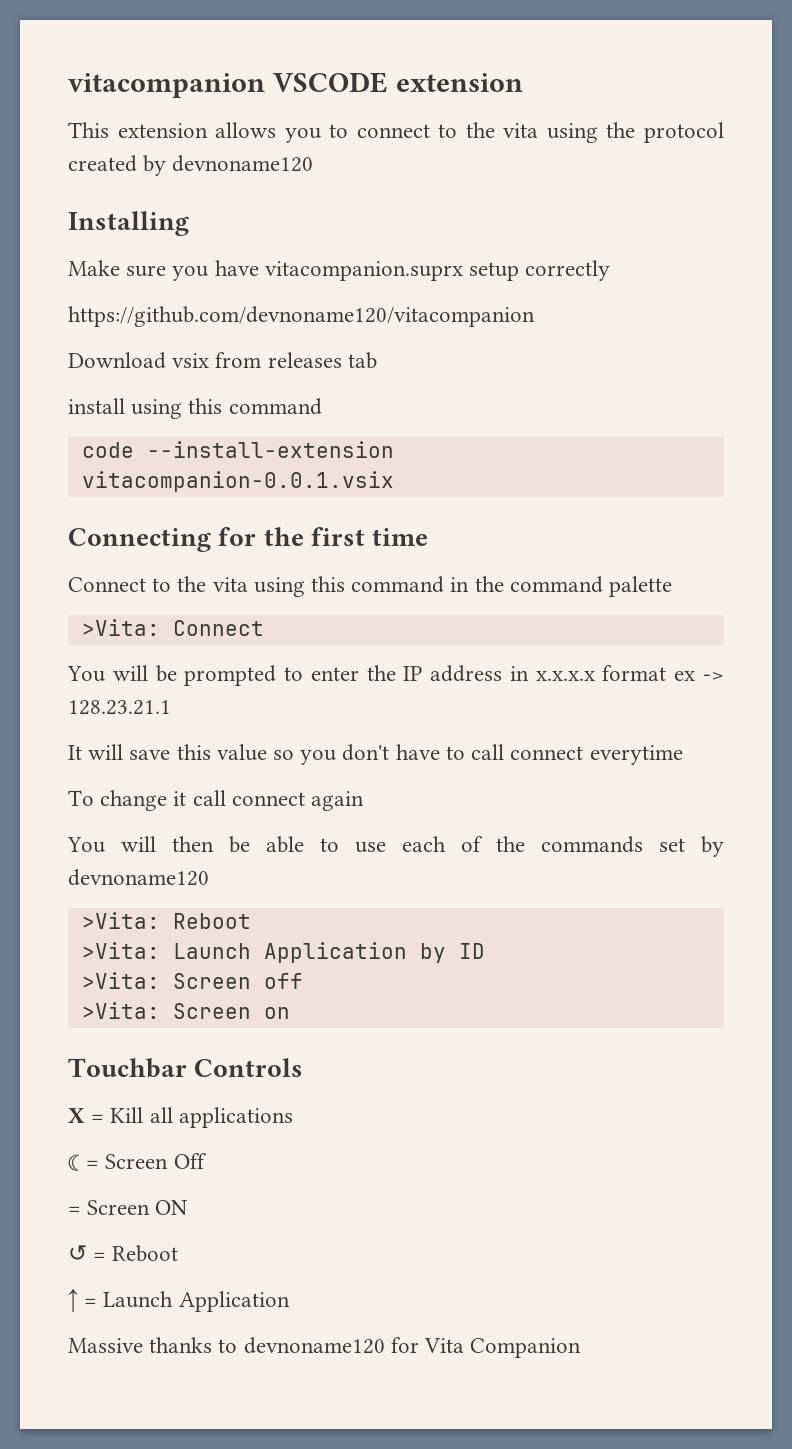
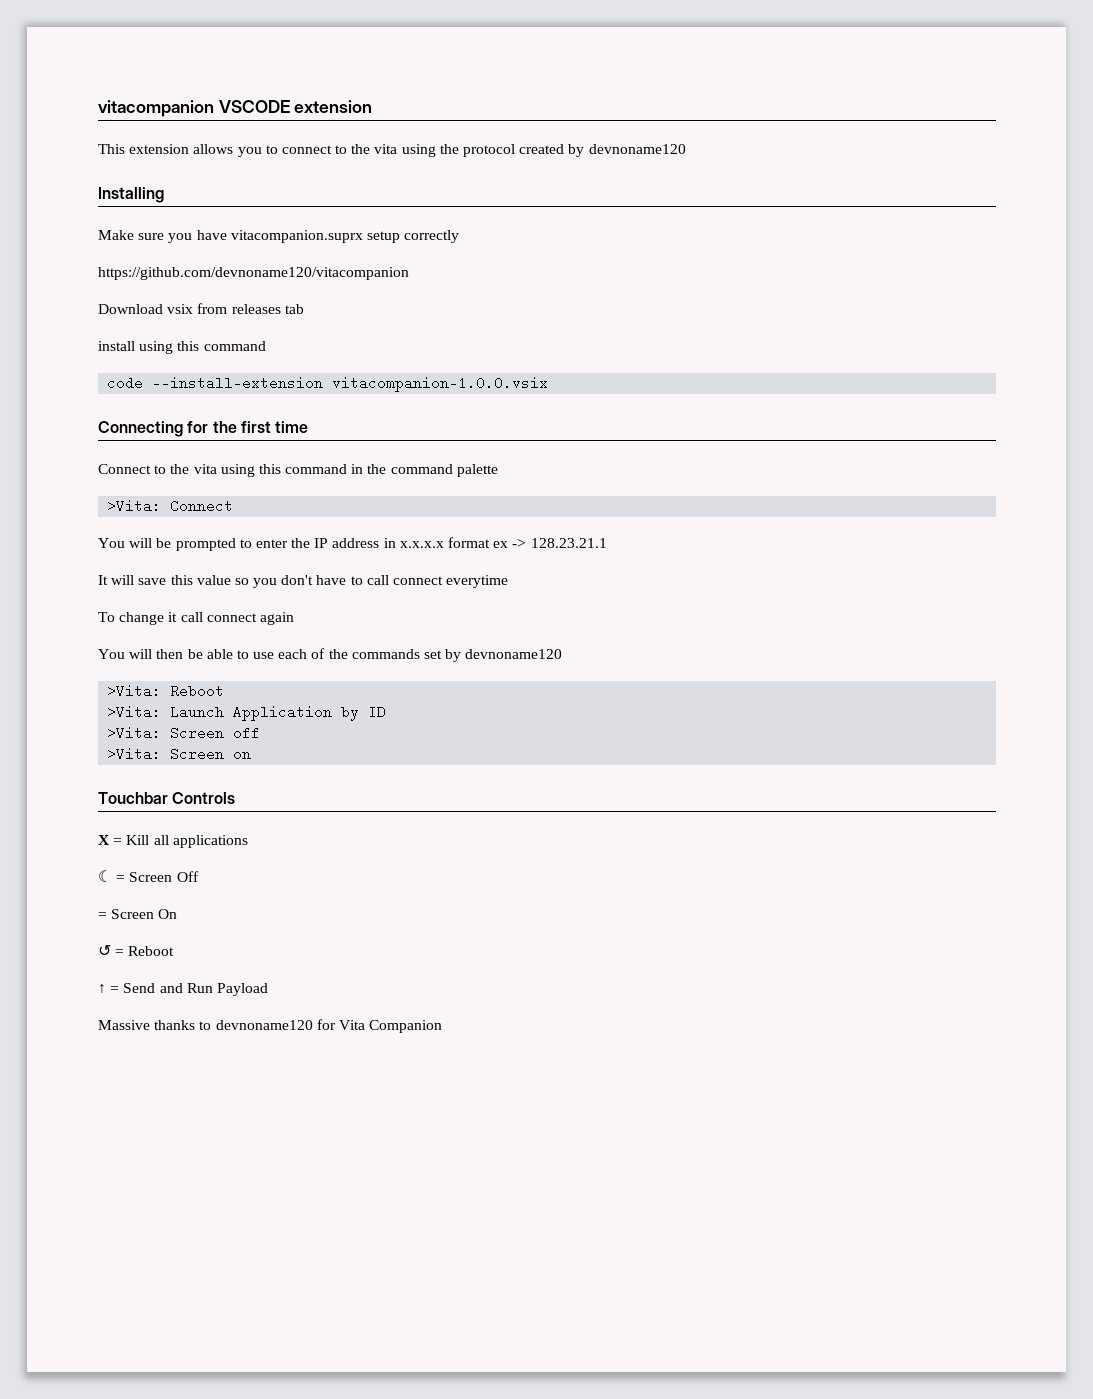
[81,471,394,492] vitacompanion-0.0.1.vsix -> [332,376,549,392] vitacompanion-1.0.0.vsix
[155,1200,189,1215] ON -> [158,909,178,919] On
[103,1291,290,1312] Launch Application -> [123,983,268,996] Send and Run Payload

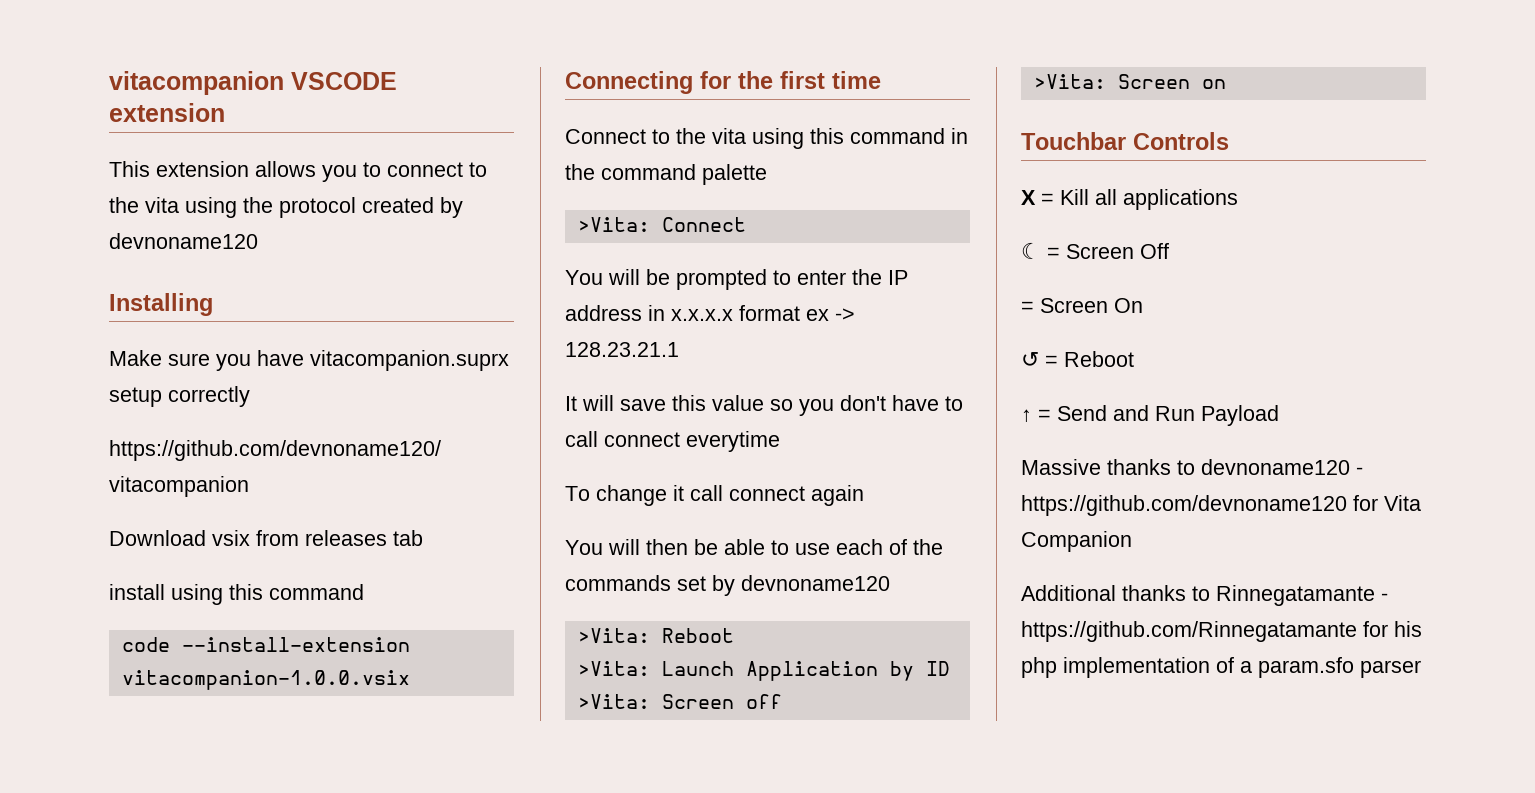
(313, 1025) none -> [1356,467,1363,475] [1021,495,1347,516] - https://github.com/devnoname120
(443, 1026) none -> [1021,585,1388,606] [1021,621,1422,642] [1021,657,1421,678] // Additional thanks to Rinnegatamante - https://github.com/Rinnegatamante for his php implementation of a param.sfo parser

